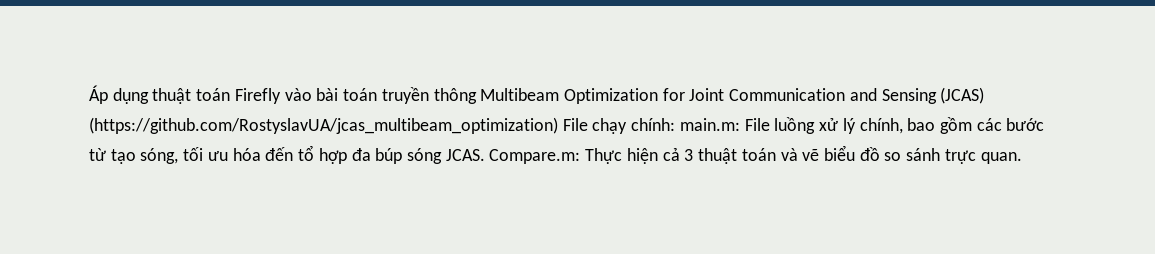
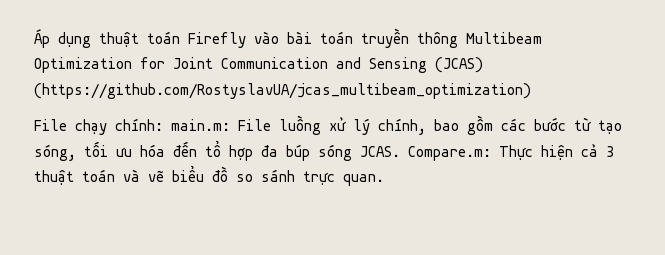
(558, 125) none -> (531, 91) //

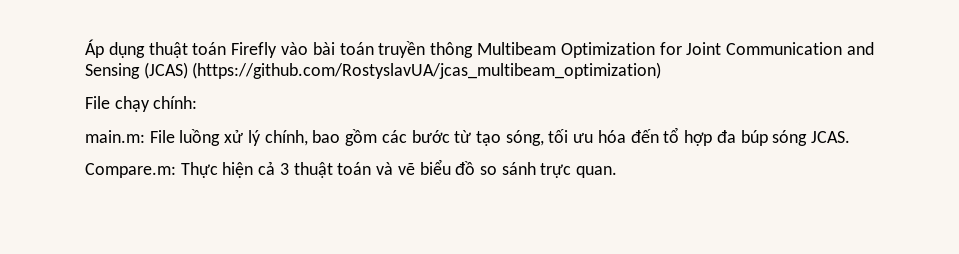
(163, 124) none -> (198, 102) //
(400, 151) none -> (850, 137) //

